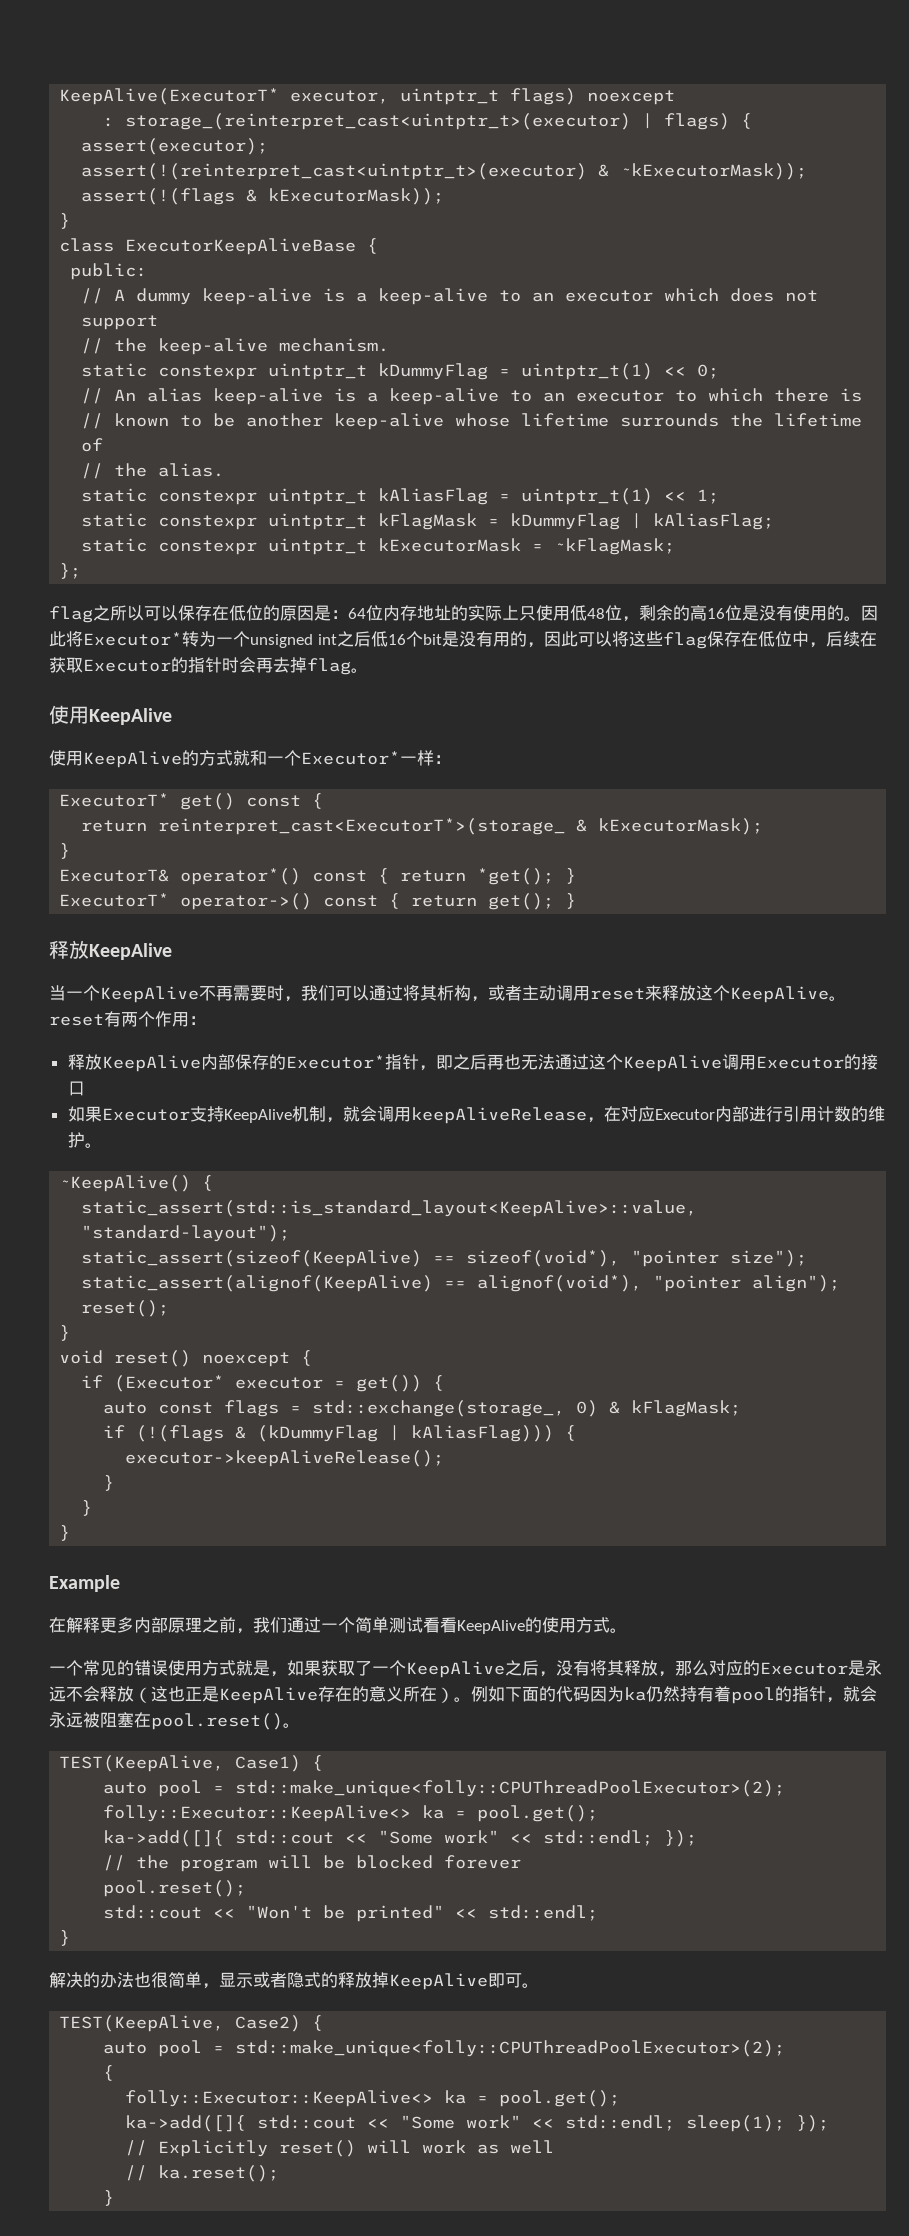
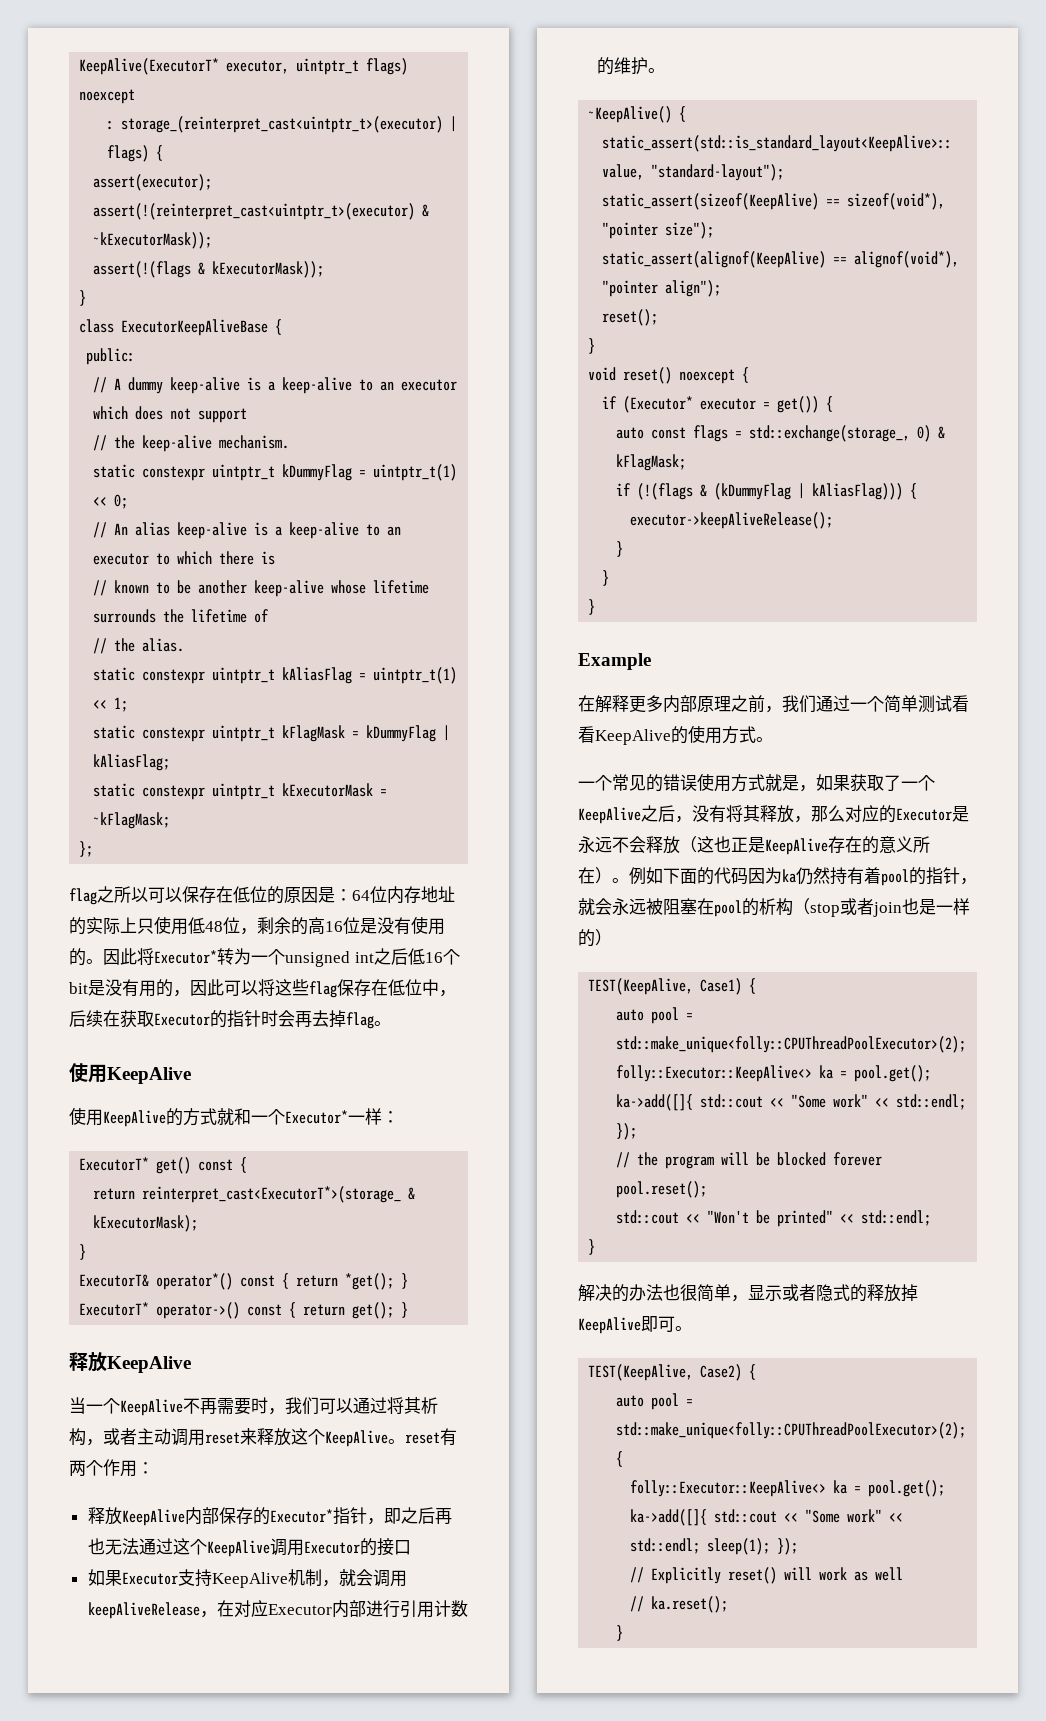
[151,1713,300,1730] pool.reset()。 -> [714,898,970,917] [578,929,612,947] pool的析构（stop或者join也是一样的）

